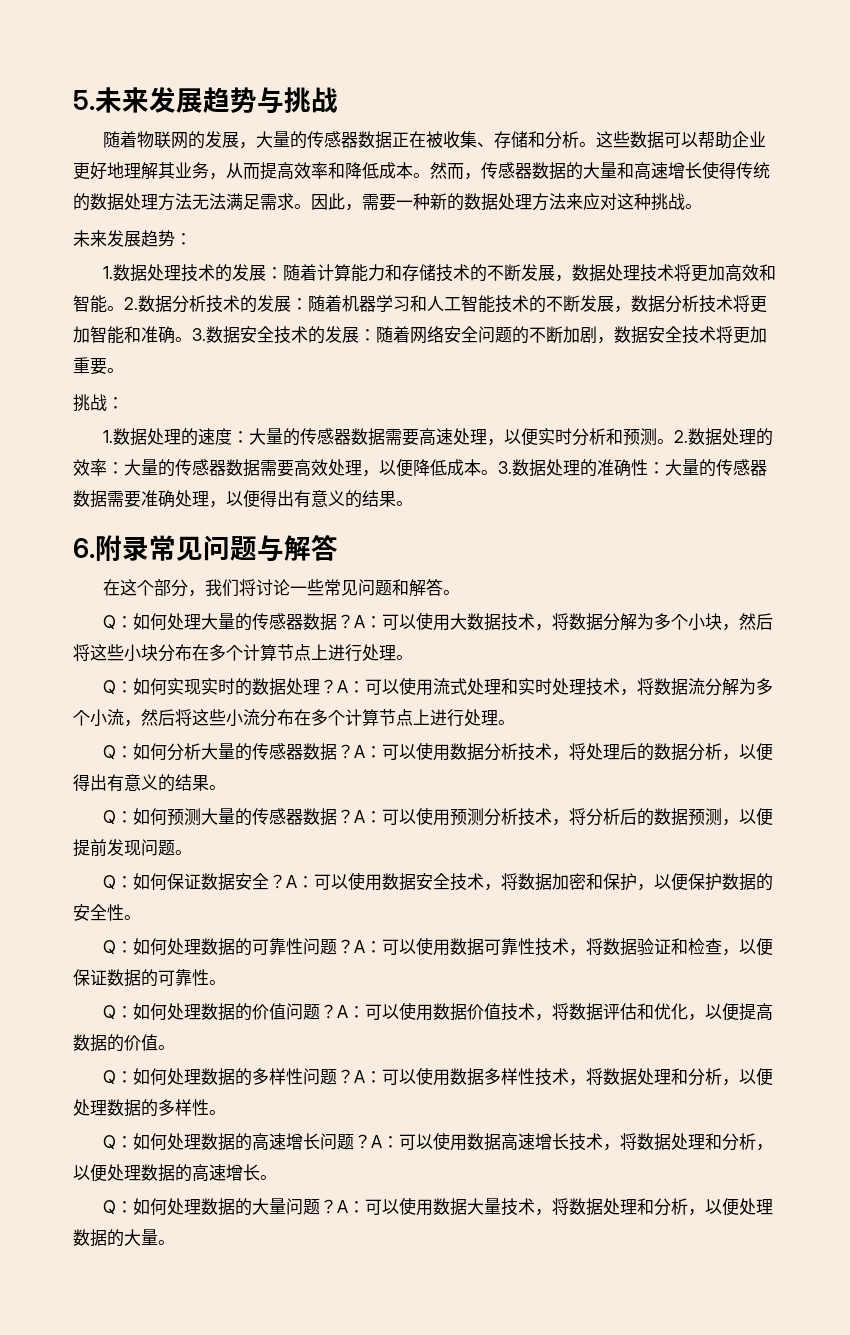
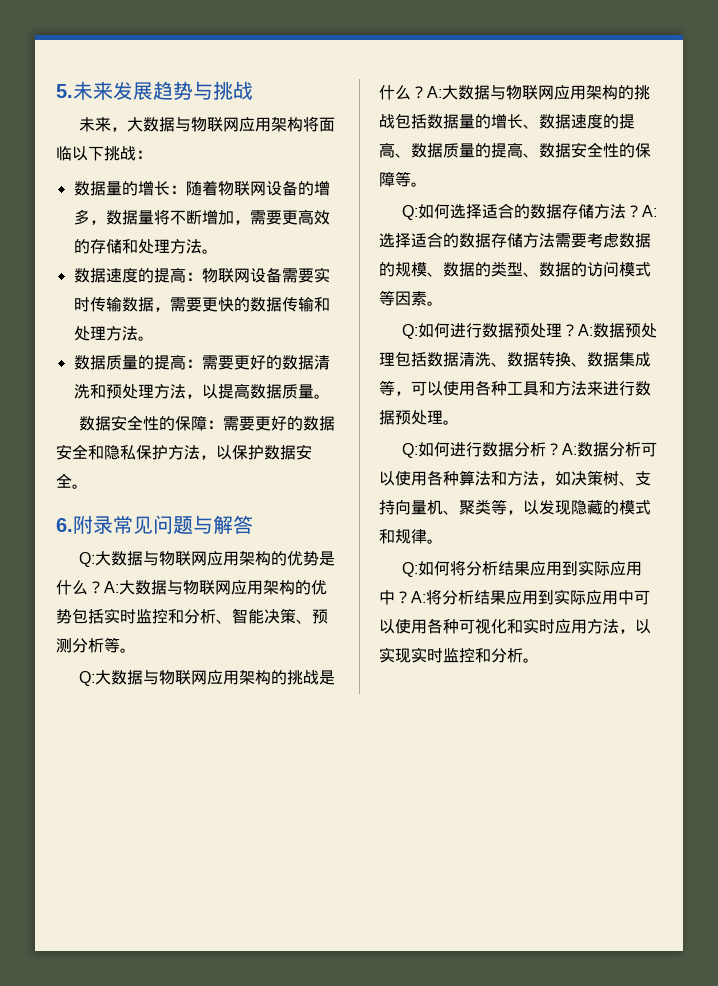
[102,131,766,149] [73,161,770,180] [73,193,702,211] [73,230,192,247] [102,264,776,282] [73,295,767,313] [73,326,767,344] [73,357,124,375] [73,394,124,412] [102,428,773,446] [73,459,767,477] [73,490,396,508] 随着物联网的发展，大量的传感器数据正在被收集、存储和分析。这些数据可以帮助企业更好地理解其业务，从而提高效率和降低成本。然而，传感器数据的大量和高速增长使得传统的数据处理方法无法满足需求。因此，需要一种新的数据处理方法来应对这种挑战。 // 未来发展趋势： // 1.数据处理技术的发展：随着计算能力和存储技术的不断发展，数据处理技术将更加高效和智能。2.数据分析技术的发展：随着机器学习和人工智能技术的不断发展，数据分析技术将更加智能和准确。3.数据安全技术的发展：随着网络安全问题的不断加剧，数据安全技术将更加重要。 // 挑战： // 1.数据处理的速度：大量的传感器数据需要高速处理，以便实时分析和预测。2.数据处理的效率：大量的传感器数据需要高效处理，以便降低成本。3.数据处理的准确性：大量的传感器数据需要准确处理，以便得出有意义的结果 -> [78,116,335,132] [56,146,152,161] [73,180,330,196] [73,209,330,225] [73,239,218,254] [73,267,330,283] [73,297,330,312] [73,326,154,341] [73,354,330,370] [73,383,330,399] [78,415,335,431] [56,444,312,460] [56,473,72,488] 未来，大数据与物联网应用架构将面临以下挑战： // 数据量的增长：随着物联网设备的增多，数据量将不断增加，需要更高效的存储和处理方法。 // 数据速度的提高：物联网设备需要实时传输数据，需要更快的数据传输和处理方法。 // 数据质量的提高：需要更好的数据清洗和预处理方法，以提高数据质量。 // 数据安全性的保障：需要更好的数据安全和隐私保护方法，以保护数据安全
[102,578,460,597] [102,612,773,631] [73,644,413,662] [102,677,773,696] [73,709,515,727] [102,742,773,761] [73,774,226,792] [102,807,773,826] [73,839,192,857] [102,872,773,891] [73,904,141,921] [102,937,773,956] [73,969,226,987] [102,1002,773,1021] [73,1034,175,1052] [102,1067,773,1086] [73,1099,226,1117] [102,1132,773,1151] [73,1164,277,1182] [102,1197,773,1216] [73,1229,158,1247] 在这个部分，我们将讨论一些常见问题和解答。 // Q：如何处理大量的传感器数据？A：可以使用大数据技术，将数据分解为多个小块，然后将这些小块分布在多个计算节点上进行处理。 // Q：如何实现实时的数据处理？A：可以使用流式处理和实时处理技术，将数据流分解为多个小流，然后将这些小流分布在多个计算节点上进行处理。 // Q：如何分析大量的传感器数据？A：可以使用数据分析技术，将处理后的数据分析，以便得出有意义的结果。 // Q：如何预测大量的传感器数据？A：可以使用预测分析技术，将分析后的数据预测，以便提前发现问题。 // Q：如何保证数据安全？A：可以使用数据安全技术，将数据加密和保护，以便保护数据的安全性。 // Q：如何处理数据的可靠性问题？A：可以使用数据可靠性技术，将数据验证和检查，以便保证数据的可靠性。 // Q：如何处理数据的价值问题？A：可以使用数据价值技术，将数据评估和优化，以便提高数据的价值。 // Q：如何处理数据的多样性问题？A：可以使用数据多样性技术，将数据处理和分析，以便处理数据的多样性。 // Q：如何处理数据的高速增长问题？A：可以使用数据高速增长技术，将数据处理和分析，以便处理数据的高速增长。 // Q：如何处理数据的大量问题？A：可以使用数据大量技术，将数据处理和分析，以便处理数据的大量 -> [78,551,335,567] [56,580,327,595] [56,608,328,624] [56,637,136,653] [78,670,335,686] [379,85,650,100] [379,113,635,129] [379,142,651,158] [379,171,427,187] [401,203,657,220] [379,232,651,248] [379,261,651,277] [379,290,443,306] [401,323,657,339] [379,351,651,367] [379,380,651,396] [379,410,459,425] [401,442,657,458] [379,470,651,486] [379,499,651,515] [379,529,443,544] [401,560,642,577] [379,589,650,605] [379,618,651,634] [379,647,523,663] Q:大数据与物联网应用架构的优势是什么？A:大数据与物联网应用架构的优势包括实时监控和分析、智能决策、预测分析等。 // Q:大数据与物联网应用架构的挑战是什么？A:大数据与物联网应用架构的挑战包括数据量的增长、数据速度的提高、数据质量的提高、数据安全性的保障等。 // Q:如何选择适合的数据存储方法？A:选择适合的数据存储方法需要考虑数据的规模、数据的类型、数据的访问模式等因素。 // Q:如何进行数据预处理？A:数据预处理包括数据清洗、数据转换、数据集成等，可以使用各种工具和方法来进行数据预处理。 // Q:如何进行数据分析？A:数据分析可以使用各种算法和方法，如决策树、支持向量机、聚类等，以发现隐藏的模式和规律。 // Q:如何将分析结果应用到实际应用中？A:将分析结果应用到实际应用中可以使用各种可视化和实时应用方法，以实现实时监控和分析

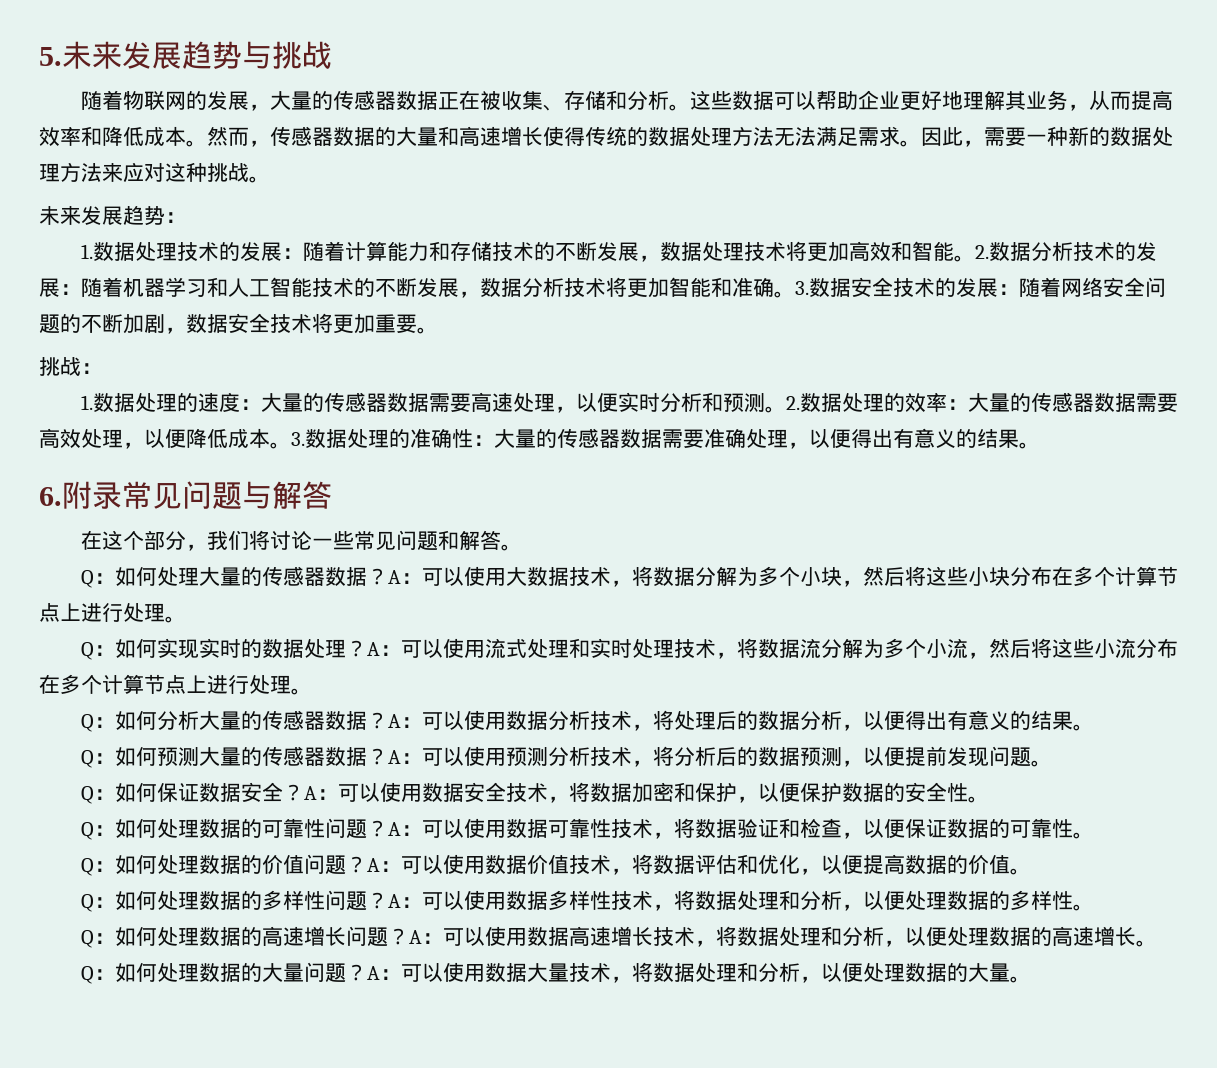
[78,116,335,132] [56,146,152,161] [73,180,330,196] [73,209,330,225] [73,239,218,254] [73,267,330,283] [73,297,330,312] [73,326,154,341] [73,354,330,370] [73,383,330,399] [78,415,335,431] [56,444,312,460] [56,473,72,488] 未来，大数据与物联网应用架构将面临以下挑战： // 数据量的增长：随着物联网设备的增多，数据量将不断增加，需要更高效的存储和处理方法。 // 数据速度的提高：物联网设备需要实时传输数据，需要更快的数据传输和处理方法。 // 数据质量的提高：需要更好的数据清洗和预处理方法，以提高数据质量。 // 数据安全性的保障：需要更好的数据安全和隐私保护方法，以保护数据安全 -> [80,90,1173,111] [39,126,1173,147] [39,162,270,183] [39,205,186,226] [80,241,1157,262] [39,277,1166,298] [39,313,438,334] [39,357,102,376] [80,392,1178,413] [39,428,1019,449] 随着物联网的发展，大量的传感器数据正在被收集、存储和分析。这些数据可以帮助企业更好地理解其业务，从而提高效率和降低成本。然而，传感器数据的大量和高速增长使得传统的数据处理方法无法满足需求。因此，需要一种新的数据处理方法来应对这种挑战。 // 未来发展趋势： // 1.数据处理技术的发展：随着计算能力和存储技术的不断发展，数据处理技术将更加高效和智能。2.数据分析技术的发展：随着机器学习和人工智能技术的不断发展，数据分析技术将更加智能和准确。3.数据安全技术的发展：随着网络安全问题的不断加剧，数据安全技术将更加重要。 // 挑战： // 1.数据处理的速度：大量的传感器数据需要高速处理，以便实时分析和预测。2.数据处理的效率：大量的传感器数据需要高效处理，以便降低成本。3.数据处理的准确性：大量的传感器数据需要准确处理，以便得出有意义的结果
[78,551,335,567] [56,580,327,595] [56,608,328,624] [56,637,136,653] [78,670,335,686] [379,85,650,100] [379,113,635,129] [379,142,651,158] [379,171,427,187] [401,203,657,220] [379,232,651,248] [379,261,651,277] [379,290,443,306] [401,323,657,339] [379,351,651,367] [379,380,651,396] [379,410,459,425] [401,442,657,458] [379,470,651,486] [379,499,651,515] [379,529,443,544] [401,560,642,577] [379,589,650,605] [379,618,651,634] [379,647,523,663] Q:大数据与物联网应用架构的优势是什么？A:大数据与物联网应用架构的优势包括实时监控和分析、智能决策、预测分析等。 // Q:大数据与物联网应用架构的挑战是什么？A:大数据与物联网应用架构的挑战包括数据量的增长、数据速度的提高、数据质量的提高、数据安全性的保障等。 // Q:如何选择适合的数据存储方法？A:选择适合的数据存储方法需要考虑数据的规模、数据的类型、数据的访问模式等因素。 // Q:如何进行数据预处理？A:数据预处理包括数据清洗、数据转换、数据集成等，可以使用各种工具和方法来进行数据预处理。 // Q:如何进行数据分析？A:数据分析可以使用各种算法和方法，如决策树、支持向量机、聚类等，以发现隐藏的模式和规律。 // Q:如何将分析结果应用到实际应用中？A:将分析结果应用到实际应用中可以使用各种可视化和实时应用方法，以实现实时监控和分析 -> [80,530,522,551] [80,566,1178,588] [39,602,186,623] [80,638,1178,660] [39,674,312,695] [80,710,1094,732] [80,746,1052,768] [80,782,989,804] [80,818,1094,840] [80,854,1031,876] [80,890,1094,912] [80,926,1157,948] [80,962,1010,984] 在这个部分，我们将讨论一些常见问题和解答。 // Q：如何处理大量的传感器数据？A：可以使用大数据技术，将数据分解为多个小块，然后将这些小块分布在多个计算节点上进行处理。 // Q：如何实现实时的数据处理？A：可以使用流式处理和实时处理技术，将数据流分解为多个小流，然后将这些小流分布在多个计算节点上进行处理。 // Q：如何分析大量的传感器数据？A：可以使用数据分析技术，将处理后的数据分析，以便得出有意义的结果。 // Q：如何预测大量的传感器数据？A：可以使用预测分析技术，将分析后的数据预测，以便提前发现问题。 // Q：如何保证数据安全？A：可以使用数据安全技术，将数据加密和保护，以便保护数据的安全性。 // Q：如何处理数据的可靠性问题？A：可以使用数据可靠性技术，将数据验证和检查，以便保证数据的可靠性。 // Q：如何处理数据的价值问题？A：可以使用数据价值技术，将数据评估和优化，以便提高数据的价值。 // Q：如何处理数据的多样性问题？A：可以使用数据多样性技术，将数据处理和分析，以便处理数据的多样性。 // Q：如何处理数据的高速增长问题？A：可以使用数据高速增长技术，将数据处理和分析，以便处理数据的高速增长。 // Q：如何处理数据的大量问题？A：可以使用数据大量技术，将数据处理和分析，以便处理数据的大量

